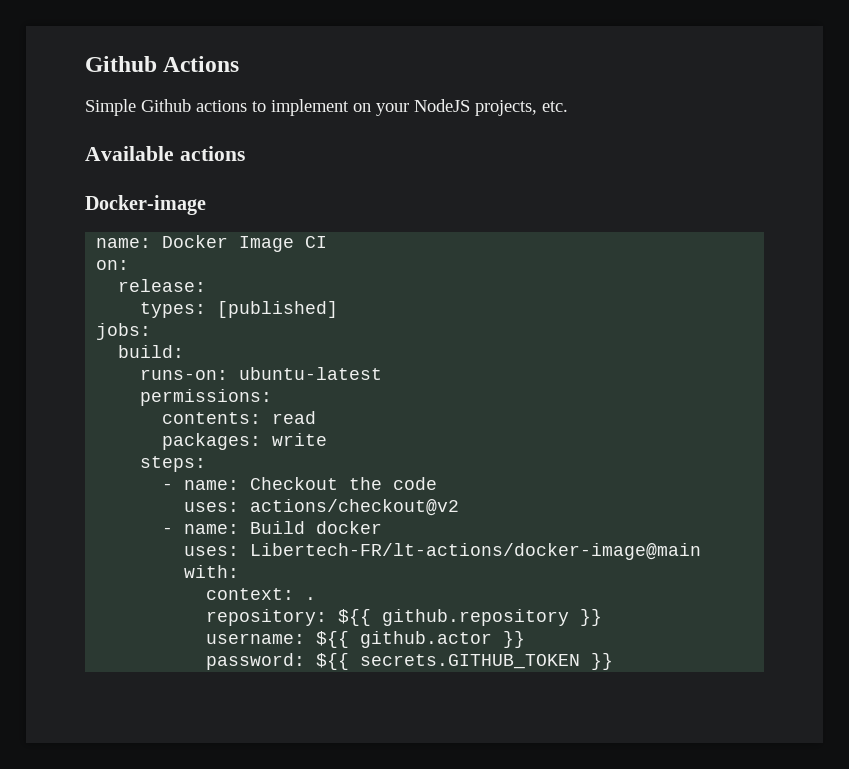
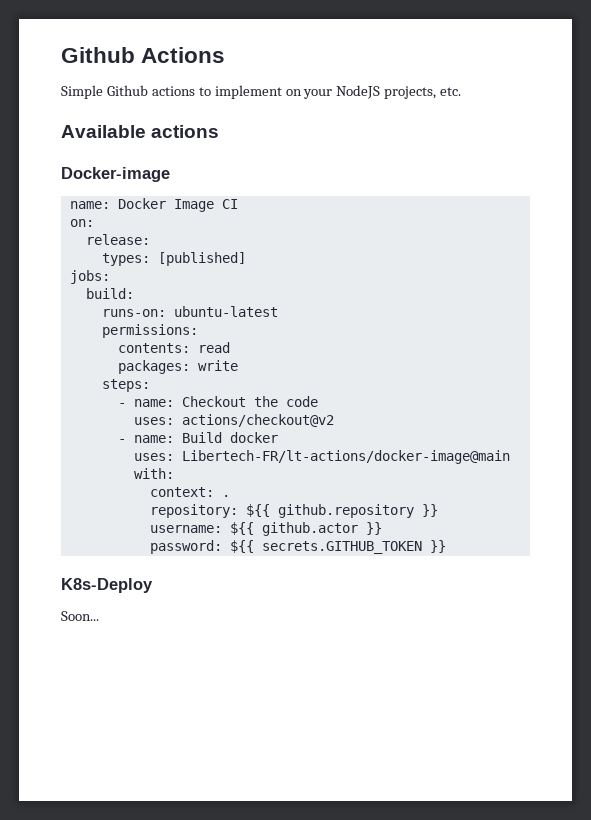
(614, 661) none -> [61,578,153,593] [61,611,99,621] // K8s-Deploy // Soon...

